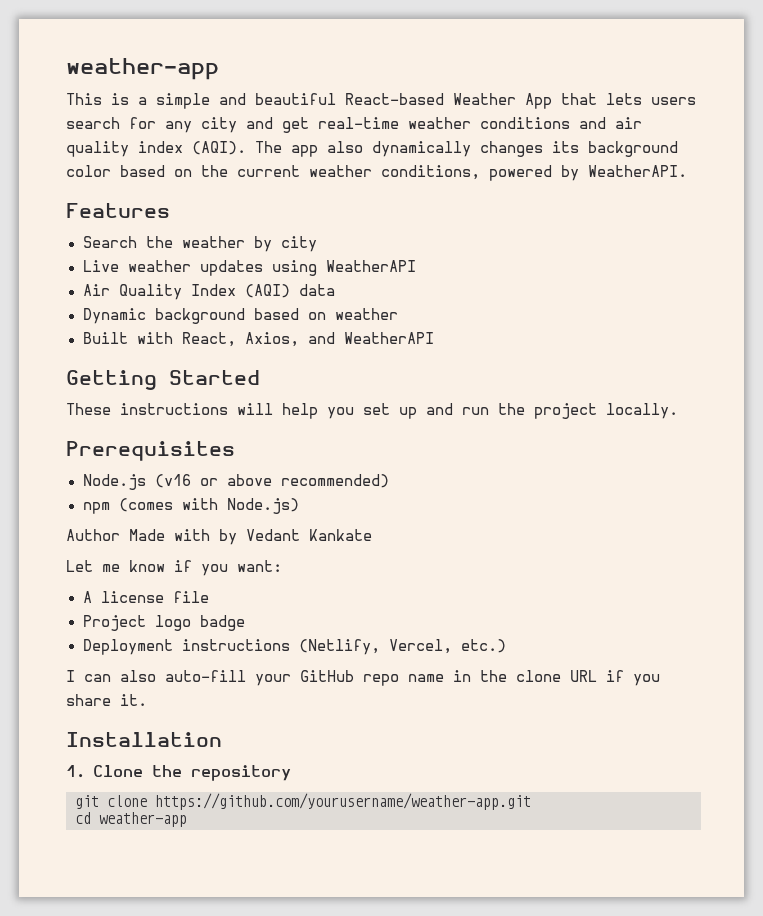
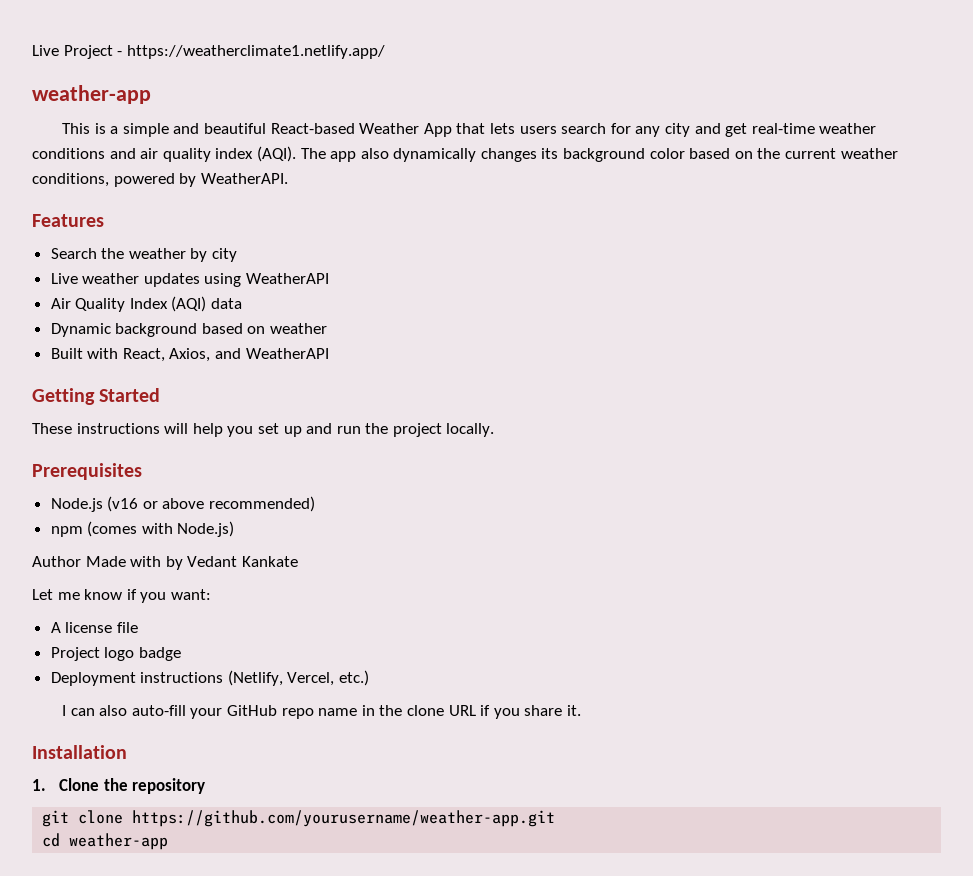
(66, 69) none -> [32,45,385,59] Live Project - https://weatherclimate1.netlify.app/ //

